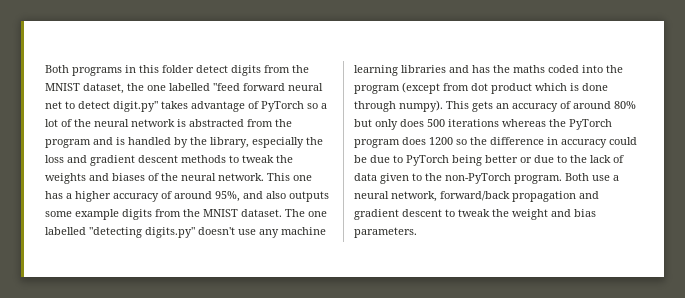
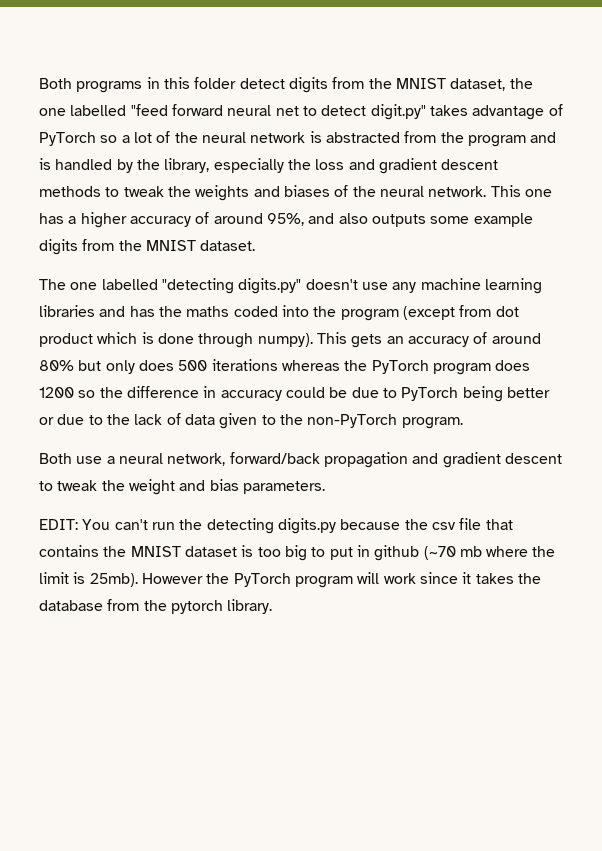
(282, 213) none -> (256, 245) //
(562, 179) none -> (463, 423) //
(417, 232) none -> [39,518,513,534] [39,545,556,561] [39,572,541,588] [39,599,273,614] // EDIT: You can't run the detecting digits.py because the csv file that contains the MNIST dataset is too big to put in github (~70 mb where the limit is 25mb). However the PyTorch program will work since it takes the database from the pytorch library.

